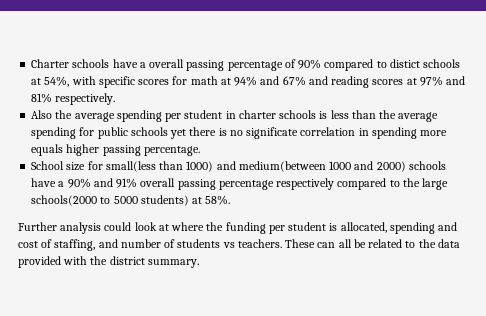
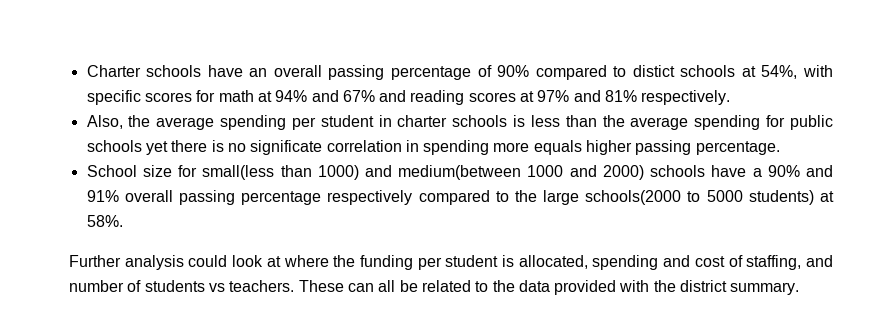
[139,62,146,68] a -> [249,68,268,77] an
[31,110,53,119] Also -> [86,115,123,129] Also,

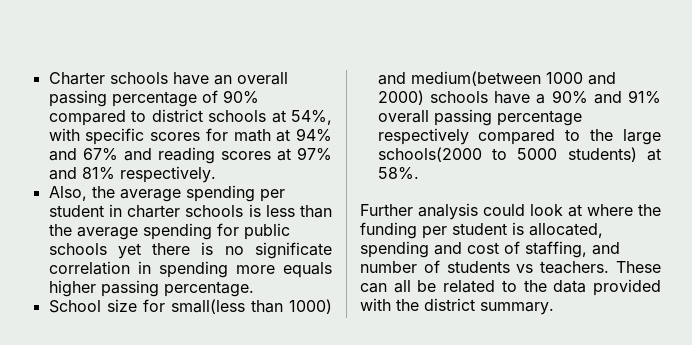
[632,65,675,77] distict -> [151,109,203,122] district

